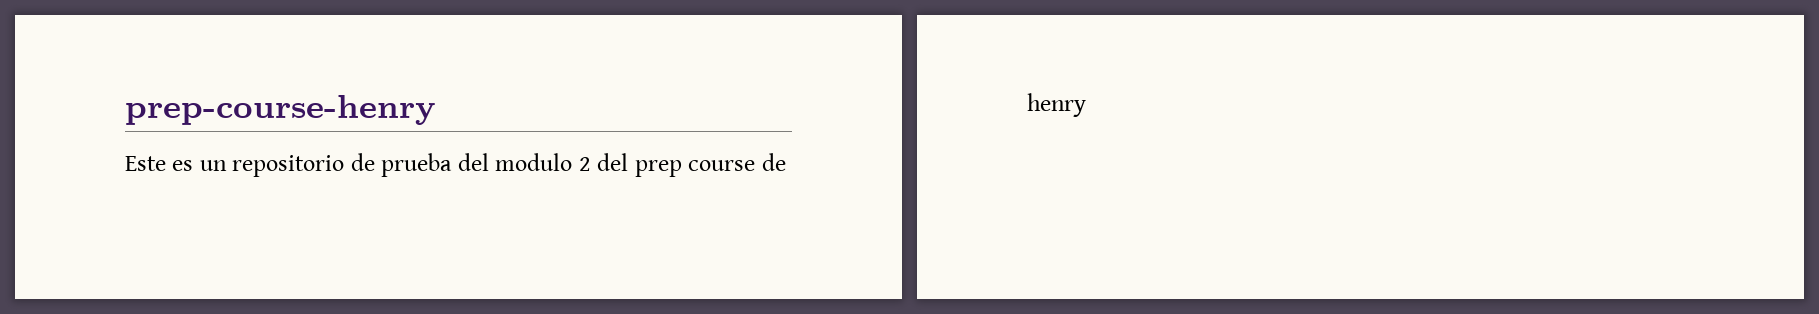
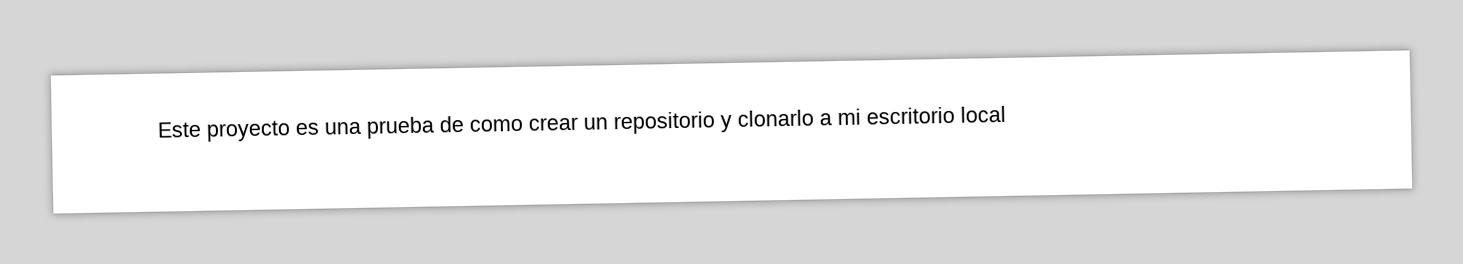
[125,95,436,125] [125,153,786,177] [1027,93,1086,117] prep-course-henry // Este es un repositorio de prueba del modulo 2 del prep course de henry -> [157,105,1006,142] Este proyecto es una prueba de como crear un repositorio y clonarlo a mi escritorio local

